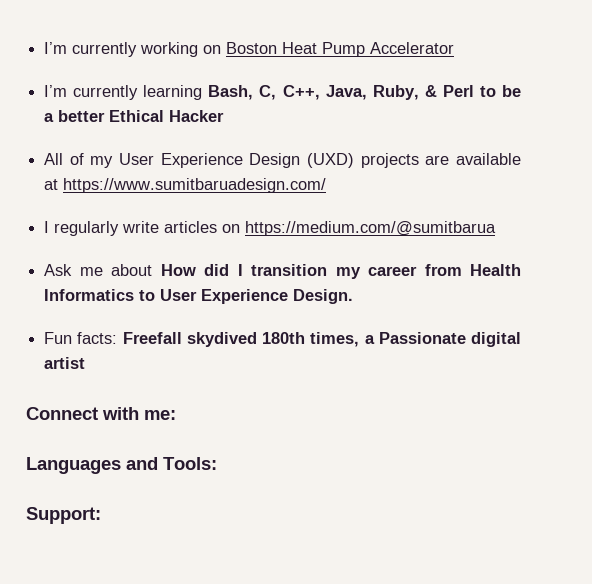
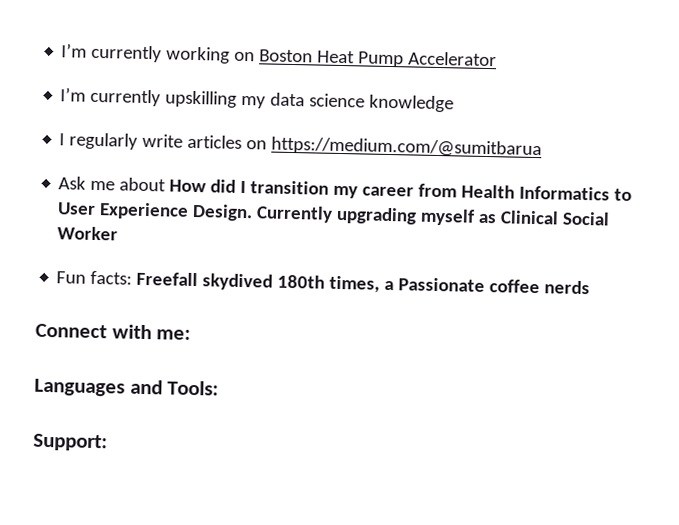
[143,85,521,100] [44,110,225,122] [44,153,521,168] [44,178,327,193] learning Bash, C, C++, Java, Ruby, & Perl to be a better Ethical Hacker // All of my User Experience Design (UXD) projects are available at https://www.sumitbaruadesign.com/ -> [165,90,455,113] upskilling my data science knowledge
(354, 296) none -> [256,205,611,226] [57,226,119,241] Currently upgrading myself as Clinical Social Worker
[470,332,521,347] [44,357,86,369] digital artist -> [489,279,591,295] coffee nerds

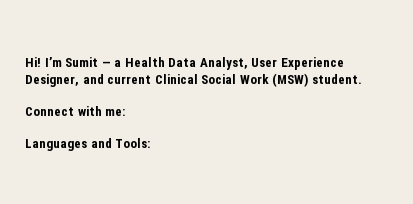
[61,43,498,68] [60,87,455,113] [59,132,543,159] [58,176,633,202] [57,202,611,226] [57,226,119,241] [56,270,591,295] I’m currently working on Boston Heat Pump Accelerator // I’m currently upskilling my data science knowledge // I regularly write articles on https://medium.com/@sumitbarua // Ask me about How did I transition my career from Health Informatics to User Experience Design. Currently upgrading myself as Clinical Social Worker // Fun facts: Freefall skydived 180th times, a Passionate coffee nerds -> [25,57,344,70] [25,73,362,87] Hi! I’m Sumit — a Health Data Analyst, User Experience Designer, and current Clinical Social Work (MSW) student.
[33,433,108,452] // Support: -> (151, 143) none

